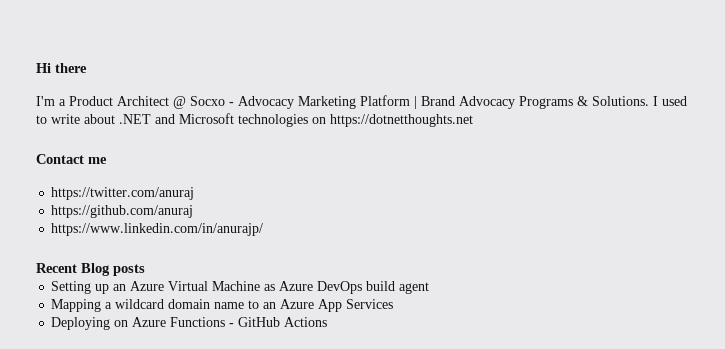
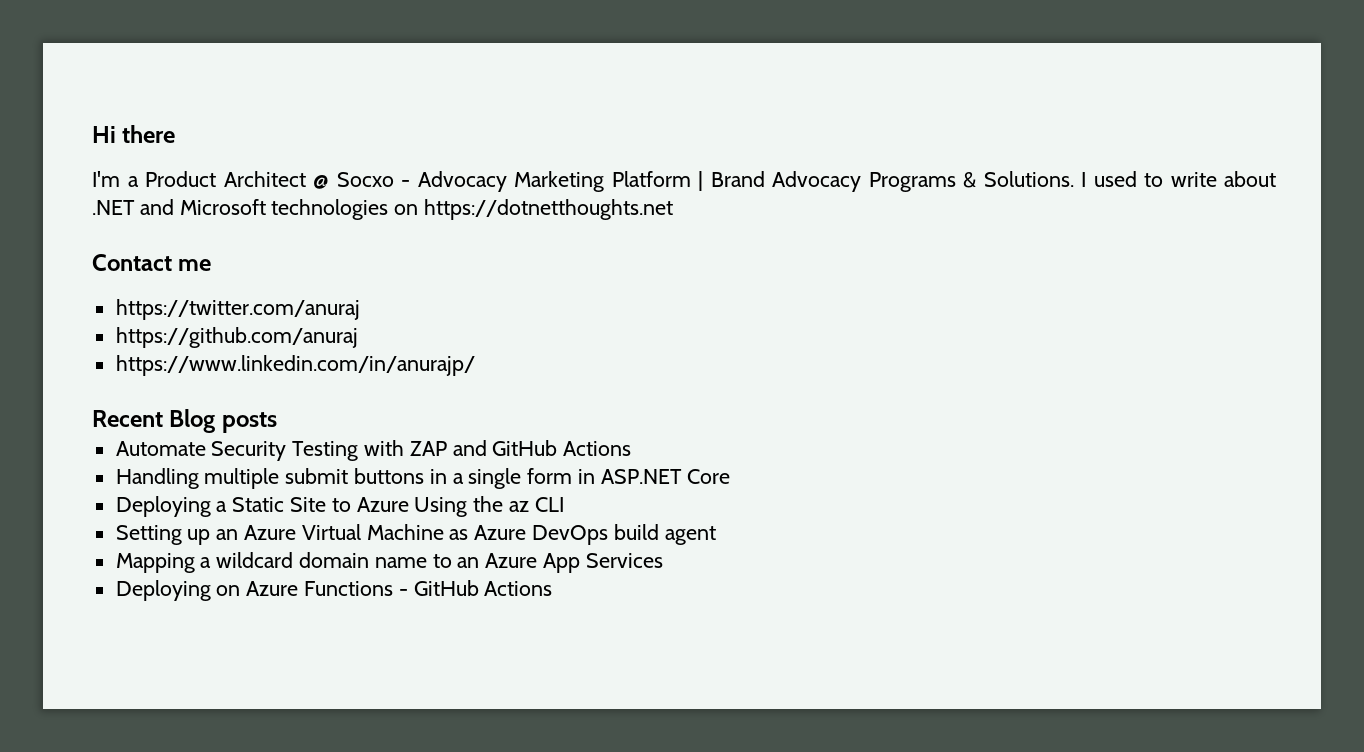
(145, 270) none -> [115,440,632,461] [115,468,730,489] [115,496,564,517] // Automate Security Testing with ZAP and GitHub Actions // Handling multiple submit buttons in a single form in ASP.NET Core // Deploying a Static Site to Azure Using the az CLI

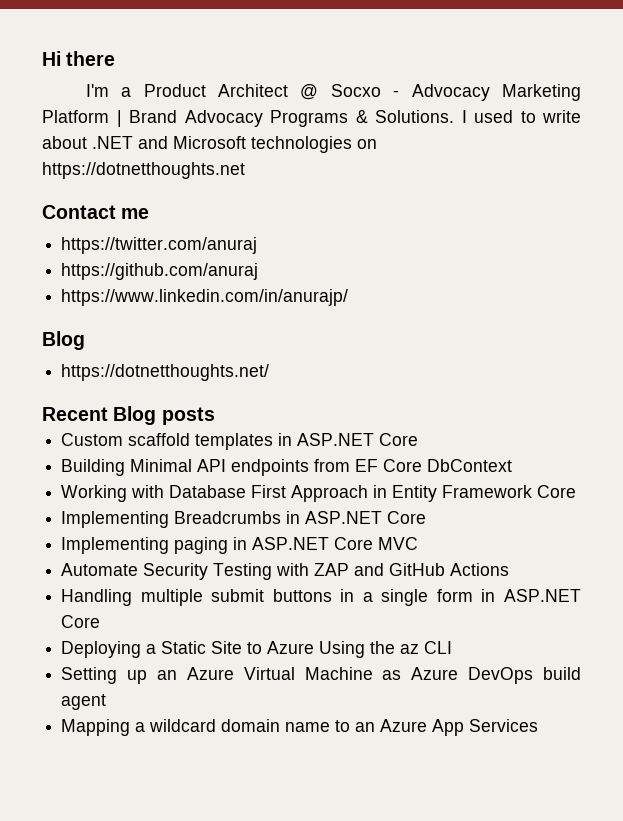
(475, 365) none -> [42,331,85,350] [61,364,270,381] // Blog // https://dotnetthoughts.net/
(277, 422) none -> [61,433,419,450] [61,459,513,476] [61,485,577,502] [61,511,427,528] [61,537,419,554] // Custom scaffold templates in ASP.NET Core // Building Minimal API endpoints from EF Core DbContext // Working with Database First Approach in Entity Framework Core // Implementing Breadcrumbs in ASP.NET Core // Implementing paging in ASP.NET Core MVC
[115,580,553,601] // Deploying on Azure Functions - GitHub Actions -> (539, 725) none

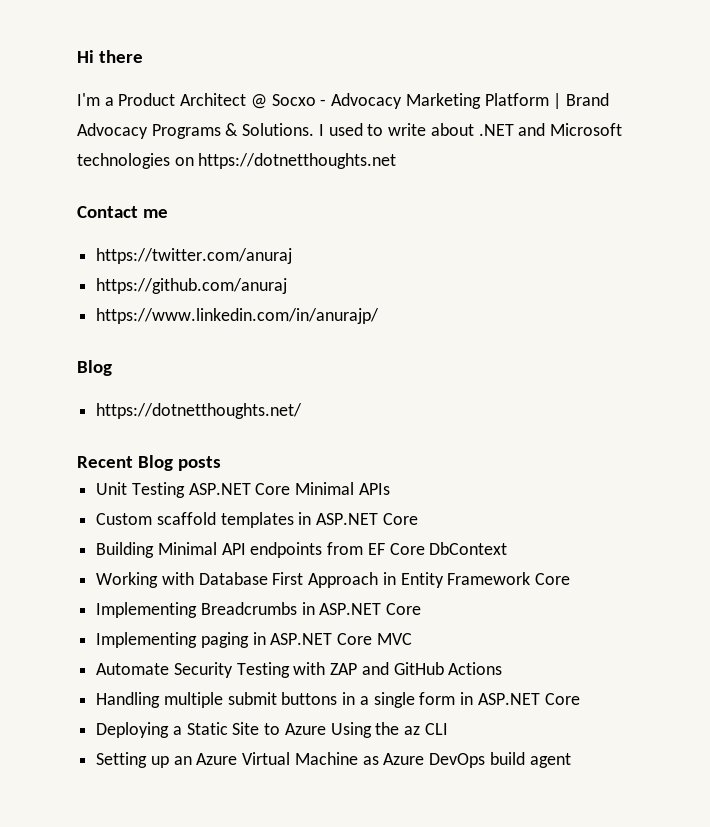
(215, 416) none -> [96,482,390,498] // Unit Testing ASP.NET Core Minimal APIs
[61,719,539,736] // Mapping a wildcard domain name to an Azure App Services -> (571, 760) none

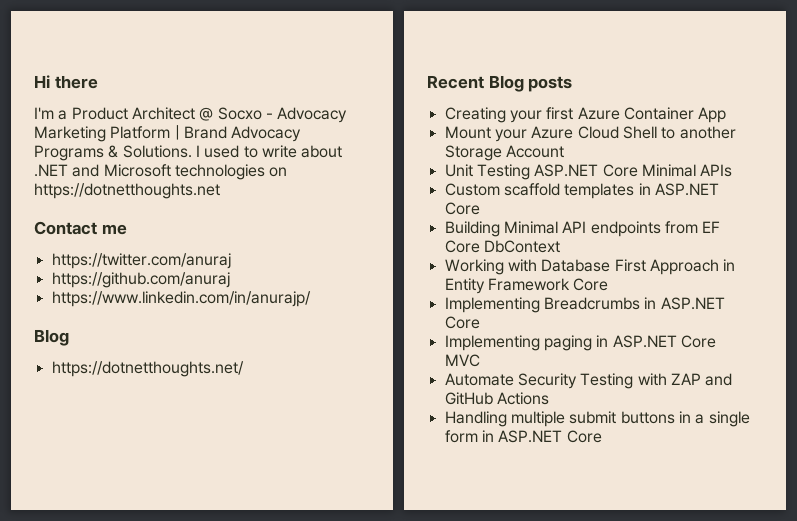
(221, 463) none -> [444,107,727,123] [444,126,736,142] [444,145,564,161] // Creating your first Azure Container App // Mount your Azure Cloud Shell to another Storage Account
[96,722,448,738] [96,752,571,768] // Deploying a Static Site to Azure Using the az CLI // Setting up an Azure Virtual Machine as Azure DevOps build agent -> (602, 436) none

